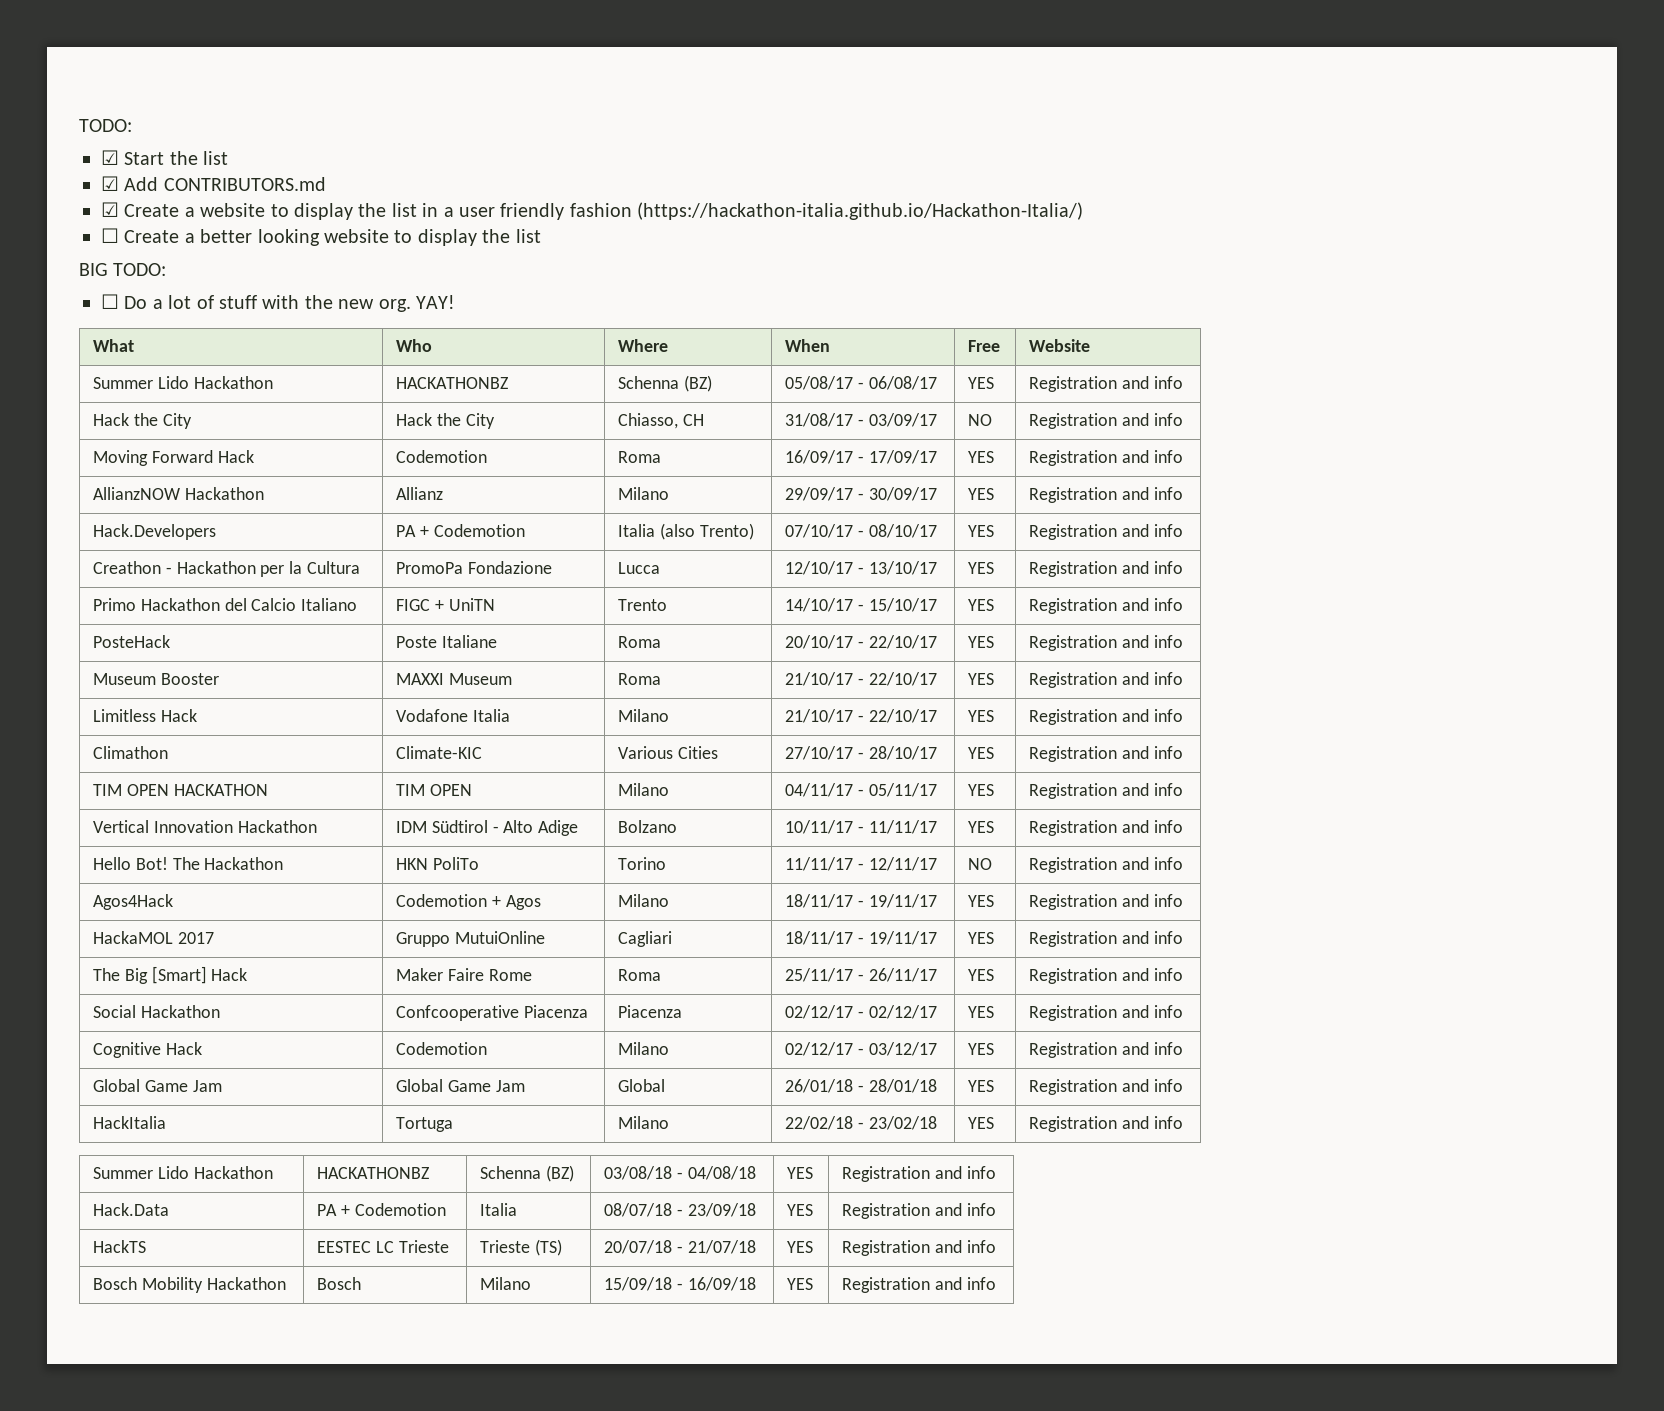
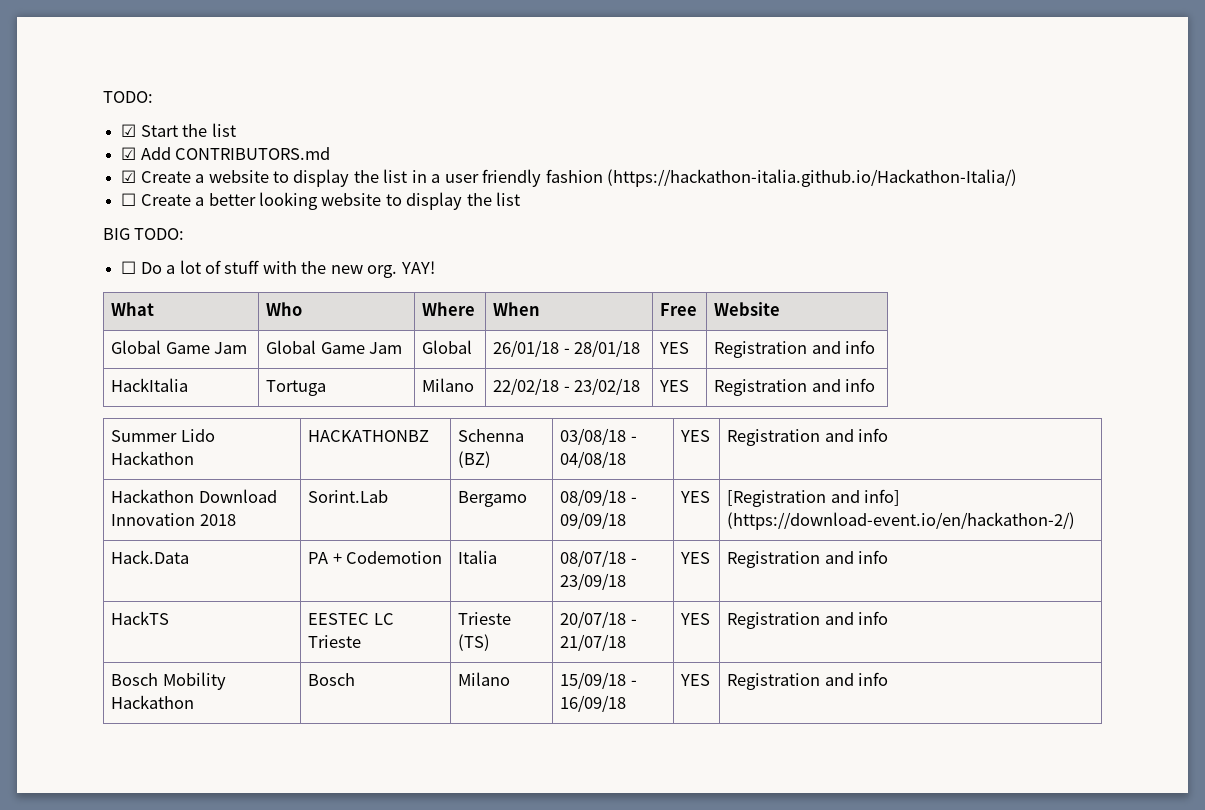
[92,376,273,389] [395,377,508,389] [617,375,712,392] [784,376,937,390] [967,377,994,389] [1028,376,1183,392] [92,413,192,429] [395,413,495,429] [617,413,704,429] [784,413,937,427] [967,414,992,426] [1028,413,1183,429] [92,450,254,466] [395,450,487,463] [617,451,661,463] [784,450,937,464] [967,451,994,463] [1028,450,1183,466] [92,487,264,500] [395,487,443,500] [617,487,669,500] [784,487,937,501] [967,488,994,500] [1028,487,1183,503] [92,524,216,540] [395,524,525,537] [617,523,754,540] [784,524,937,538] [967,525,994,537] [1028,524,1183,540] [92,561,361,577] [395,561,552,574] [617,562,660,574] [784,561,937,575] [967,562,994,574] [1028,561,1183,577] [92,598,358,611] [395,598,495,611] [617,599,667,611] [784,598,937,612] [967,599,994,611] [1028,598,1183,614] [92,635,170,648] [395,635,497,648] [617,636,661,648] [784,635,937,649] [967,636,994,648] [1028,635,1183,651] [92,673,219,685] [395,673,512,685] [617,673,661,685] [784,672,937,686] [967,673,994,685] [1028,672,1183,688] [92,709,197,722] [395,709,510,722] [617,709,669,722] [784,709,937,723] [967,710,994,722] [1028,709,1183,725] [92,746,168,759] [395,746,482,759] [617,746,718,759] [784,746,937,760] [967,747,994,759] [1028,746,1183,762] [92,784,268,796] [395,784,472,796] [617,783,669,796] [784,783,937,797] [967,784,994,796] [1028,783,1183,799] [92,820,317,833] [395,820,579,836] [617,820,677,833] [784,820,937,834] [967,821,994,833] [1028,820,1183,836] [92,857,284,870] [395,857,479,870] [617,857,666,870] [784,857,937,871] [967,858,992,870] [1028,857,1183,873] [92,894,173,910] [395,894,541,910] [617,894,669,907] [784,894,937,908] [967,895,994,907] [1028,894,1183,910] [92,931,214,944] [395,931,545,947] [617,931,672,947] [784,931,937,945] [967,932,994,944] [1028,931,1183,947] [92,966,248,984] [395,968,532,981] [617,969,661,981] [784,968,937,982] [967,969,994,981] [1028,968,1183,984] [92,1005,220,1018] [395,1005,588,1021] [617,1005,682,1018] [784,1005,937,1019] [967,1006,994,1018] [1028,1005,1183,1021] [92,1042,202,1058] [395,1042,487,1055] [617,1042,669,1055] [784,1042,937,1056] [967,1043,994,1055] [1028,1042,1183,1058] // Summer Lido Hackathon | HACKATHONBZ | Schenna (BZ) | 05/08/17 - 06/08/17 | YES | Registration and info // Hack the City | Hack the City | Chiasso, CH | 31/08/17 - 03/09/17 | NO | Registration and info // Moving Forward Hack | Codemotion | Roma | 16/09/17 - 17/09/17 | YES | Registration and info // AllianzNOW Hackathon | Allianz | Milano | 29/09/17 - 30/09/17 | YES | Registration and info // Hack.Developers | PA + Codemotion | Italia (also Trento) | 07/10/17 - 08/10/17 | YES | Registration and info // Creathon - Hackathon per la Cultura | PromoPa Fondazione | Lucca | 12/10/17 - 13/10/17 | YES | Registration and info // Primo Hackathon del Calcio Italiano | FIGC + UniTN | Trento | 14/10/17 - 15/10/17 | YES | Registration and info // PosteHack | Poste Italiane | Roma | 20/10/17 - 22/10/17 | YES | Registration and info // Museum Booster | MAXXI Museum | Roma | 21/10/17 - 22/10/17 | YES | Registration and info // Limitless Hack | Vodafone Italia | Milano | 21/10/17 - 22/10/17 | YES | Registration and info // Climathon | Climate-KIC | Various Cities | 27/10/17 - 28/10/17 | YES | Registration and info // TIM OPEN HACKATHON | TIM OPEN | Milano | 04/11/17 - 05/11/17 | YES | Registration and info // Vertical Innovation Hackathon | IDM Südtirol - Alto Adige | Bolzano | 10/11/17 - 11/11/17 | YES | Registration and info // Hello Bot! The Hackathon | HKN PoliTo | Torino | 11/11/17 - 12/11/17 | NO | Registration and info // Agos4Hack | Codemotion + Agos | Milano | 18/11/17 - 19/11/17 | YES | Registration and info // HackaMOL 2017 | Gruppo MutuiOnline | Cagliari | 18/11/17 - 19/11/17 | YES | Registration and info // The Big [Smart] Hack | Maker Faire Rome | Roma | 25/11/17 - 26/11/17 | YES | Registration and info // Social Hackathon | Confcooperative Piacenza | Piacenza | 02/12/17 - 02/12/17 | YES | Registration and info // Cognitive Hack | Codemotion | Milano | 02/12/17 - 03/12/17 | YES | Registration and info -> (781, 309) none
(996, 1172) none -> [111,489,277,503] [111,513,236,526] [308,490,389,503] [458,491,528,507] [560,489,637,506] [560,512,627,529] [680,491,711,503] [727,489,901,507] [727,512,1076,530] // Hackathon Download Innovation 2018 | Sorint.Lab | Bergamo | 08/09/18 - 09/09/18 | YES | [Registration and info] (https://download-event.io/en/hackathon-2/)

